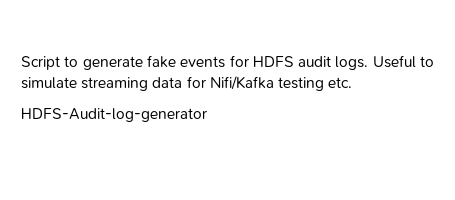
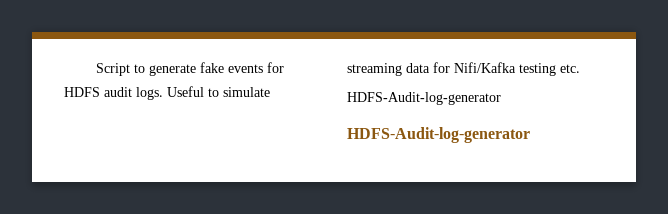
(207, 115) none -> [347,127,530,143] // HDFS-Audit-log-generator

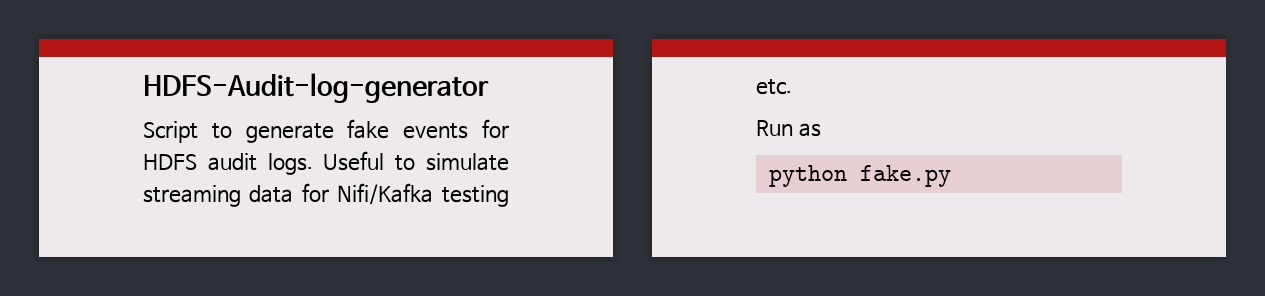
(95, 69) none -> [143,73,489,103] HDFS-Audit-log-generator //
[347,92,501,105] [347,127,530,143] HDFS-Audit-log-generator // HDFS-Audit-log-generator -> [756,120,821,137] [768,165,951,187] Run as // python fake.py

